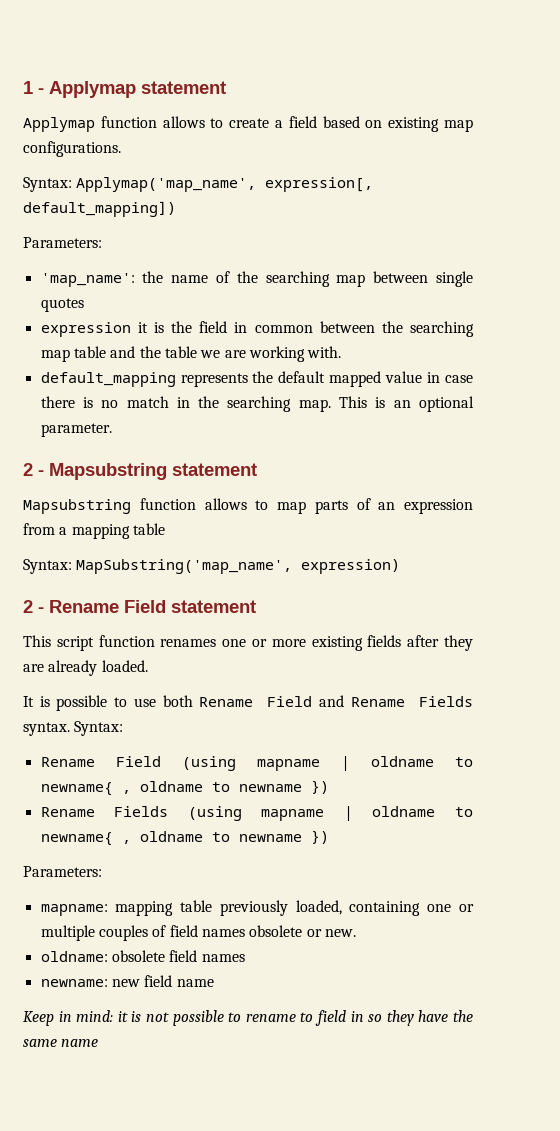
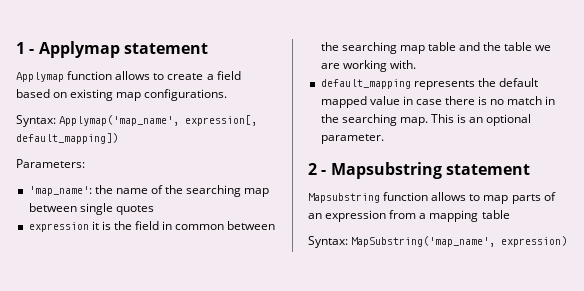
[23,600,256,613] [23,635,474,651] [23,660,148,676] [23,695,473,711] [23,721,124,736] [40,756,473,771] [40,780,329,796] [40,806,473,821] [40,830,329,846] [23,866,102,877] [40,900,474,916] [40,925,356,941] [40,950,245,962] [40,975,214,987] [23,1010,474,1026] [23,1039,99,1047] // 2 - Rename Field statement // This script function renames one or more existing fields after they are already loaded. // It is possible to use both Rename Field and Rename Fields syntax. Syntax: // Rename Field (using mapname | oldname to newname{ , oldname to newname }) // Rename Fields (using mapname | oldname to newname{ , oldname to newname }) // Parameters: // mapname: mapping table previously loaded, containing one or multiple couples of field names obsolete or new. // oldname: obsolete field names // newname: new field name // Keep in mind: it is not possible to rename to field in so they have the same name -> (568, 241) none

